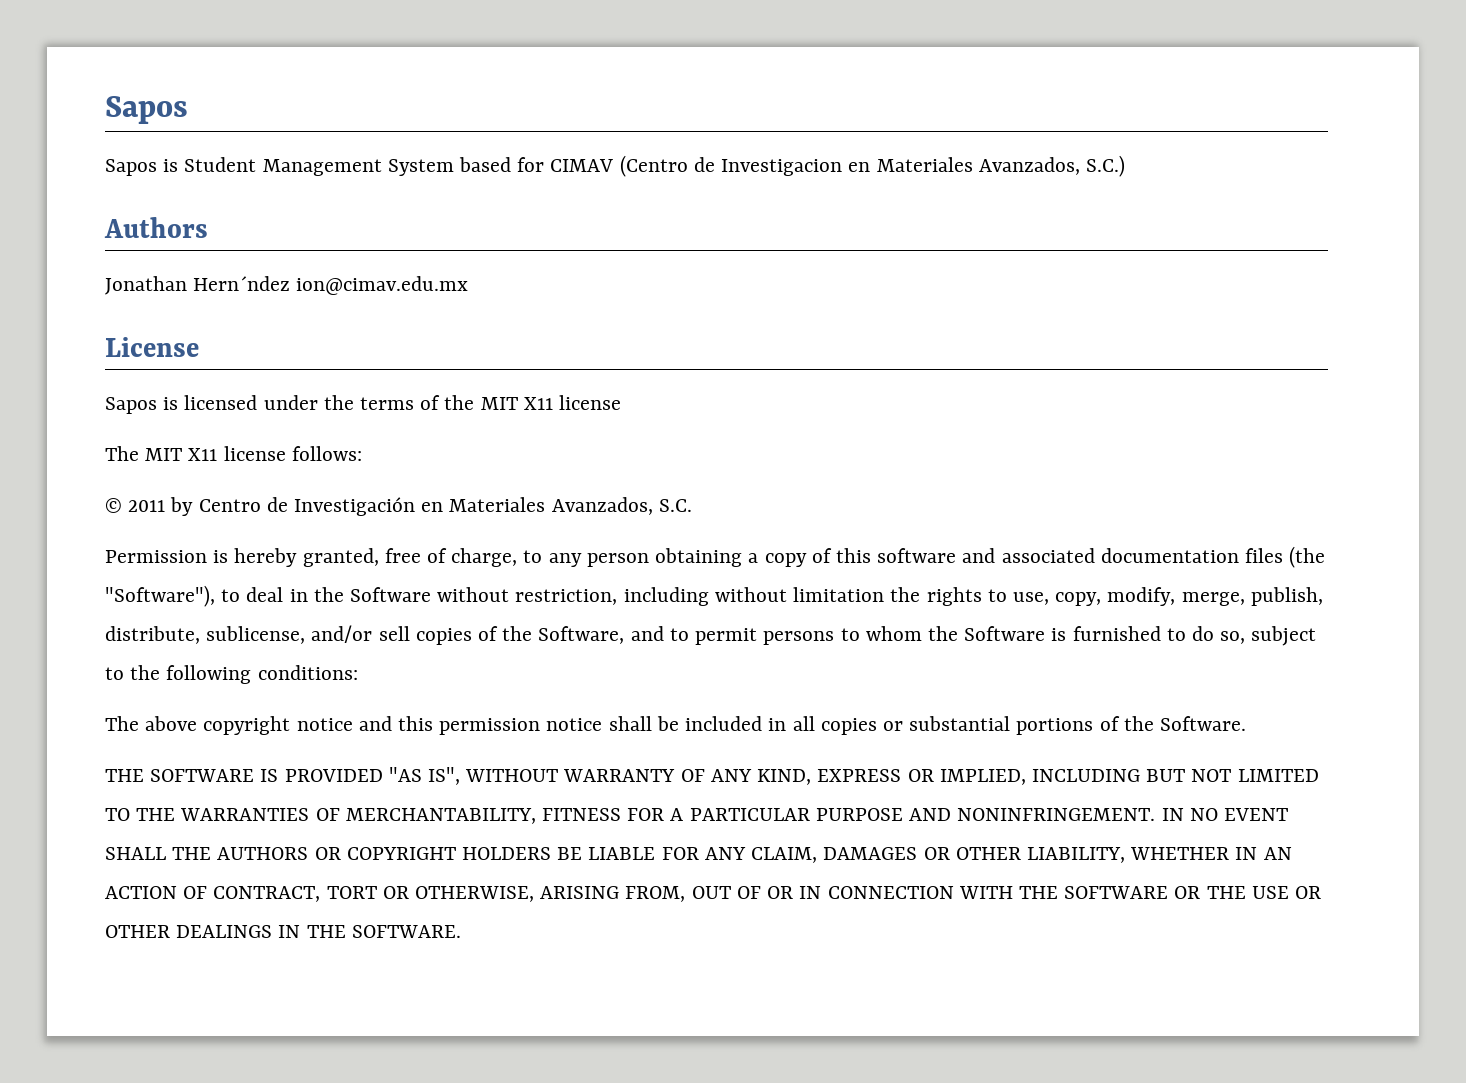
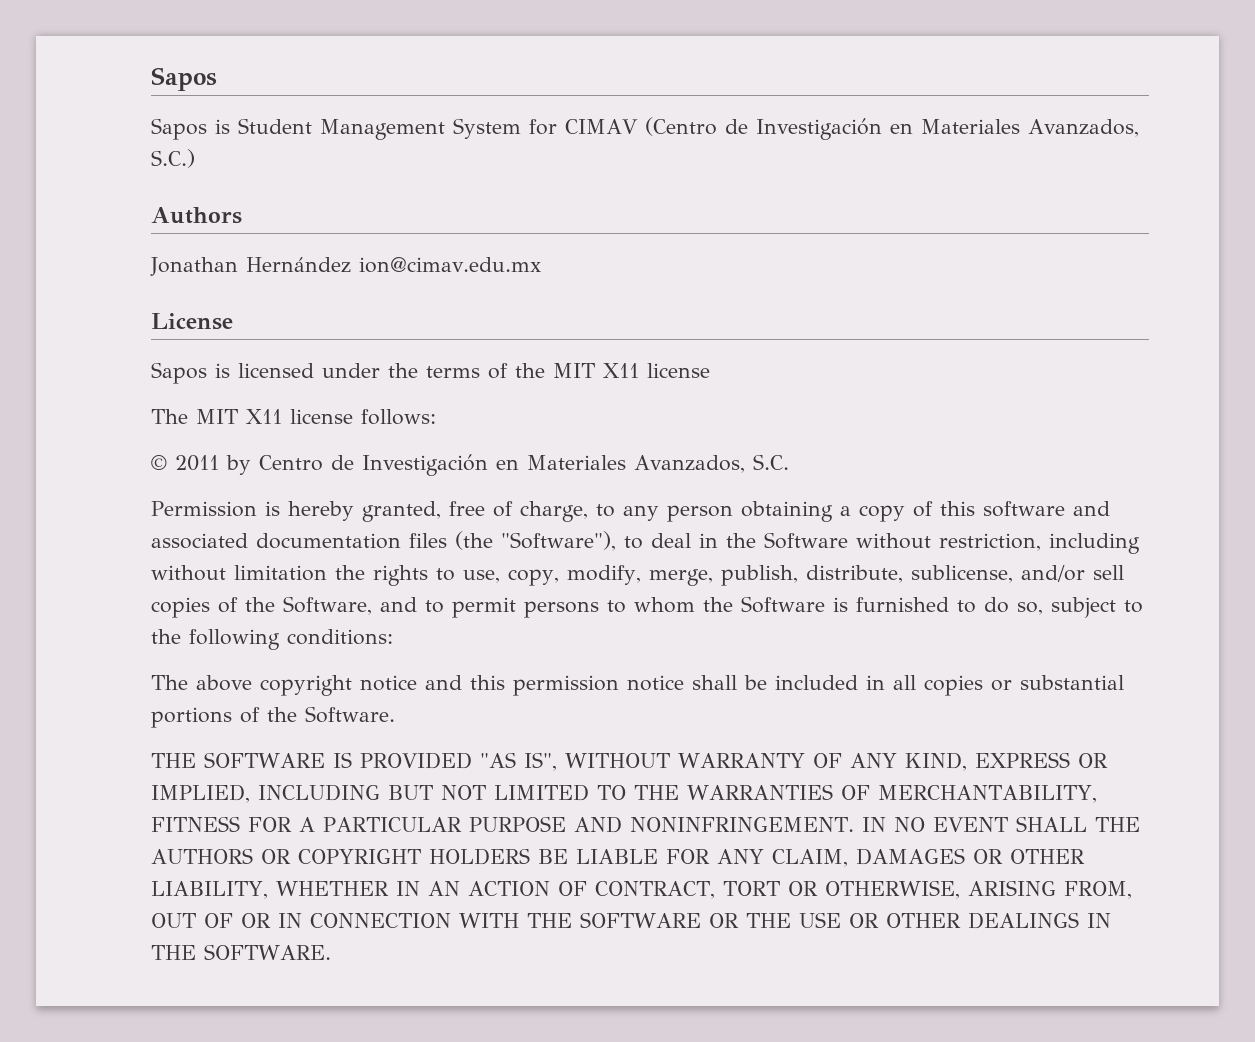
[459,157,512,172] based -> (521, 128) none
[721,159,843,176] Investigacion -> [755,118,882,140] Investigación
[193,276,291,291] Hern´ndez -> [246,257,351,273] Hernández

